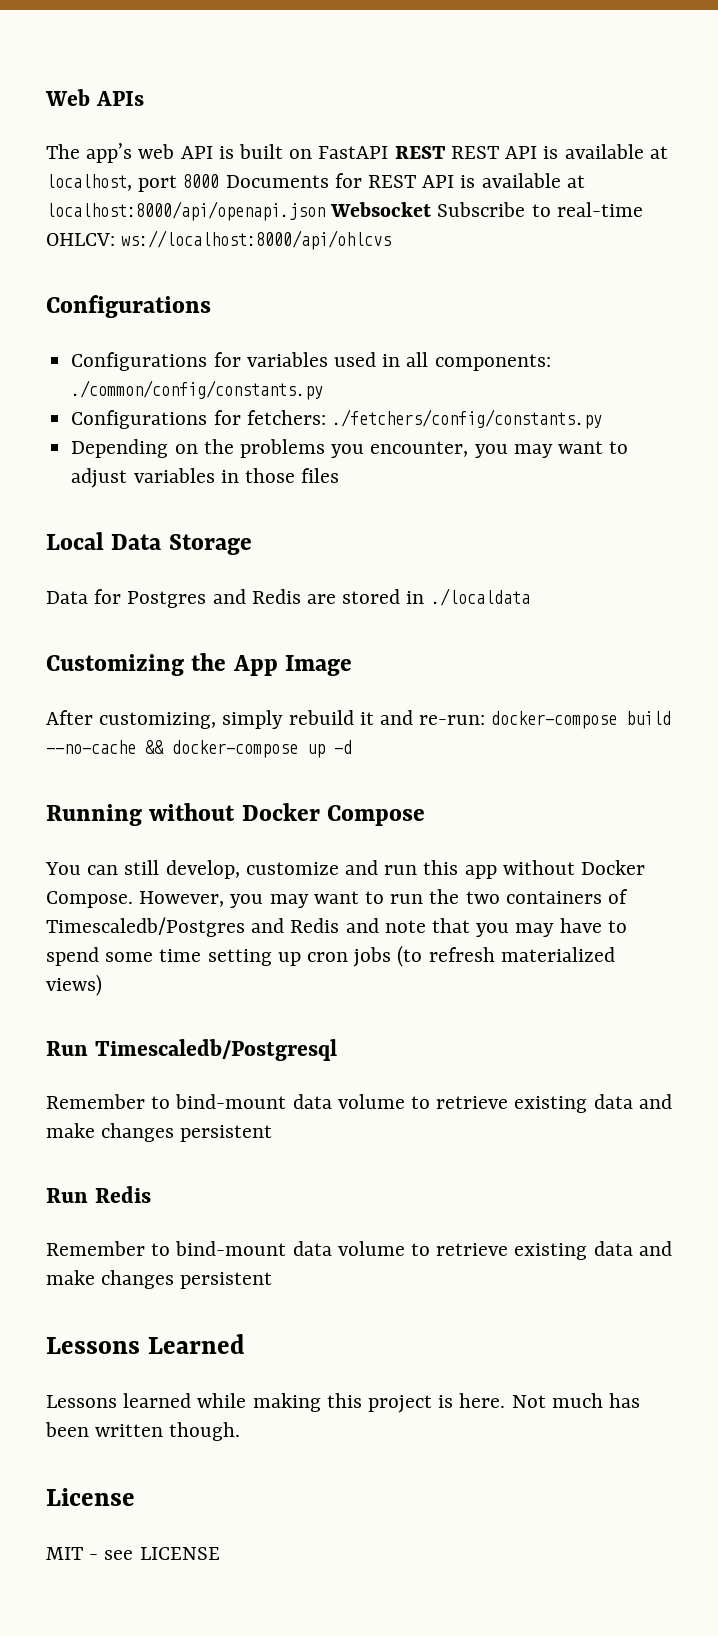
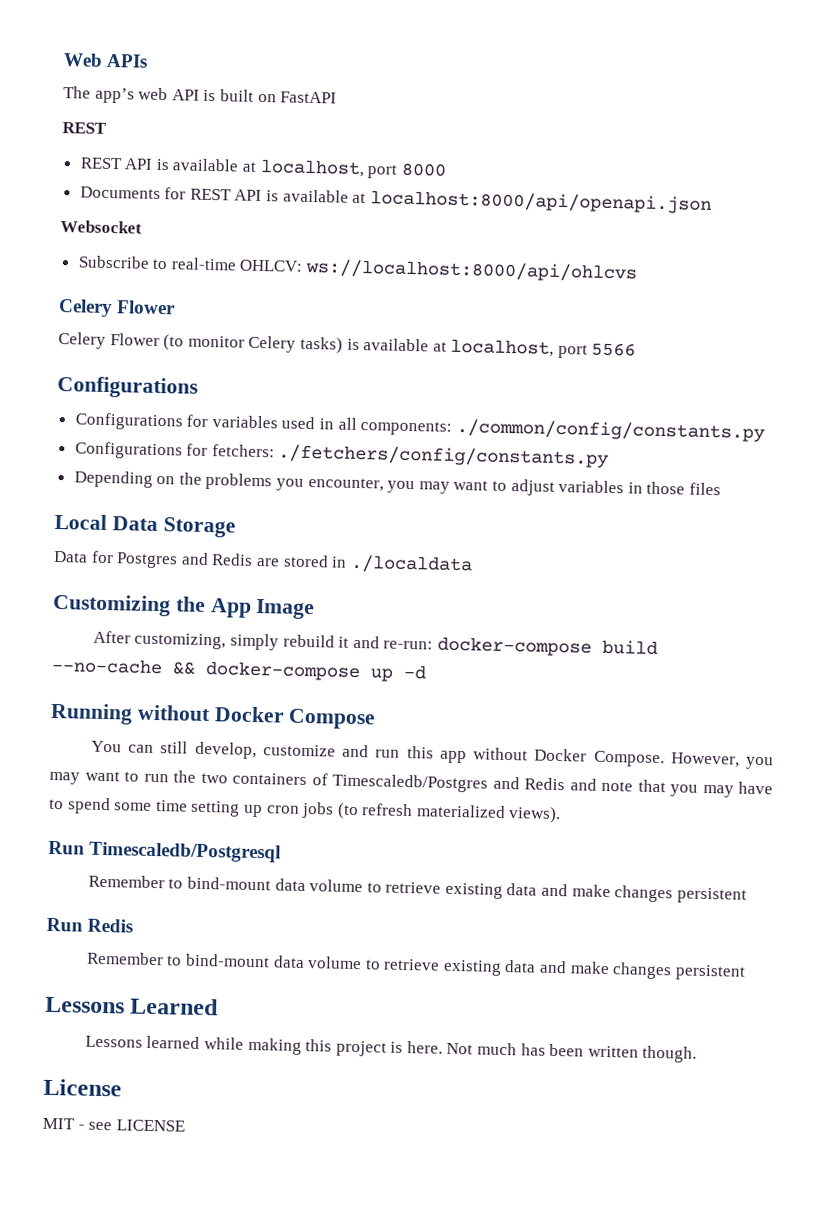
[394,146,446,159] REST -> [62,122,107,134] // REST //
(220, 181) none -> (446, 169) //
(325, 211) none -> (712, 202) //
(432, 209) none -> (142, 227) //
(392, 240) none -> [58,299,177,318] [58,332,637,359] // Celery Flower // Celery Flower (to monitor Celery tasks) is available at localhost, port 5566
[46,974,102,996] views) -> [508,806,562,824] views).

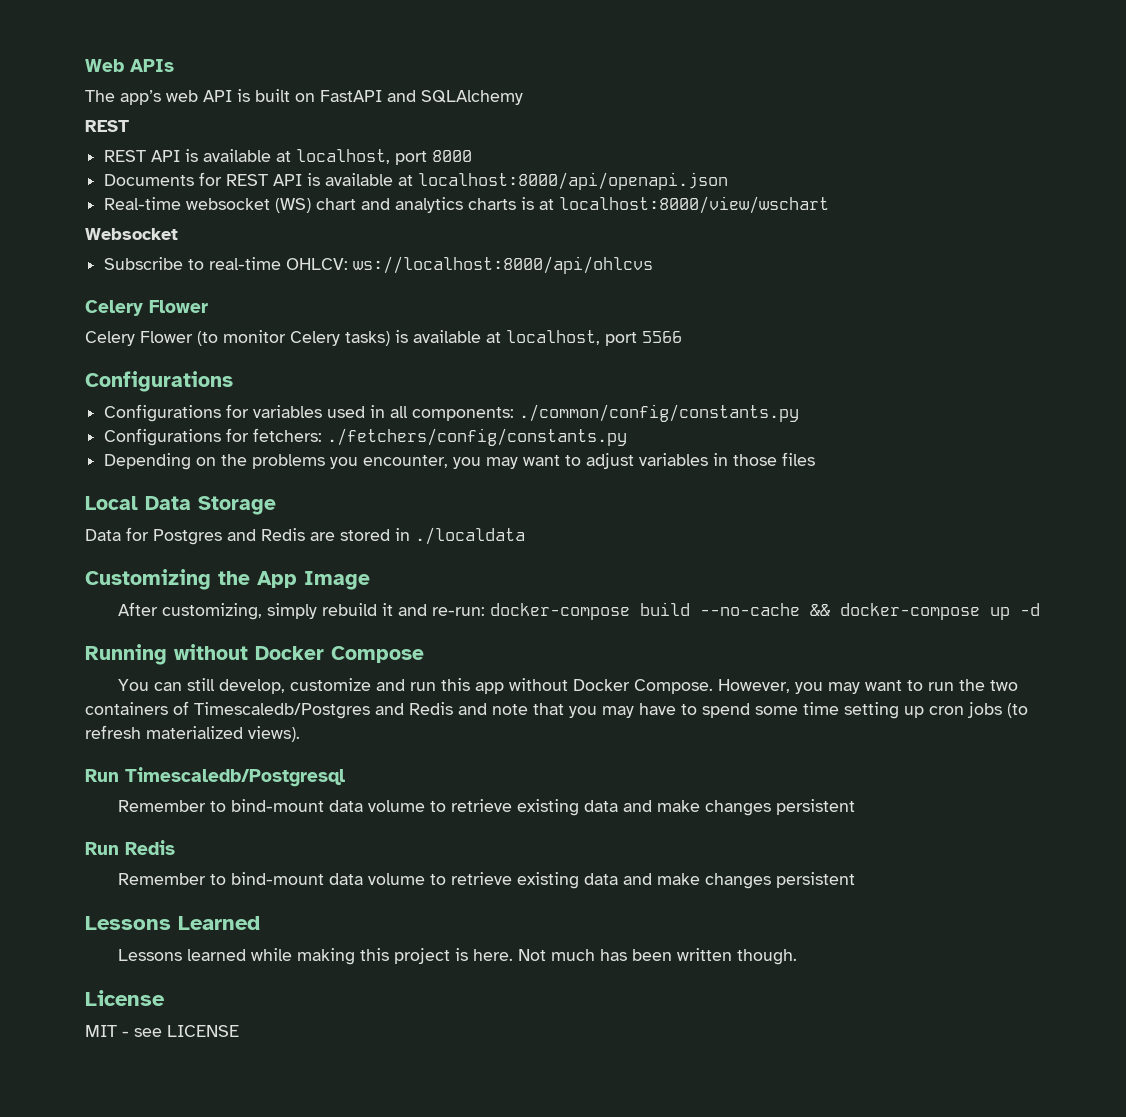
(338, 97) none -> [387,90,523,105] and SQLAlchemy
(712, 202) none -> [104,196,830,214] // Real-time websocket (WS) chart and analytics charts is at localhost:8000/view/wschart

